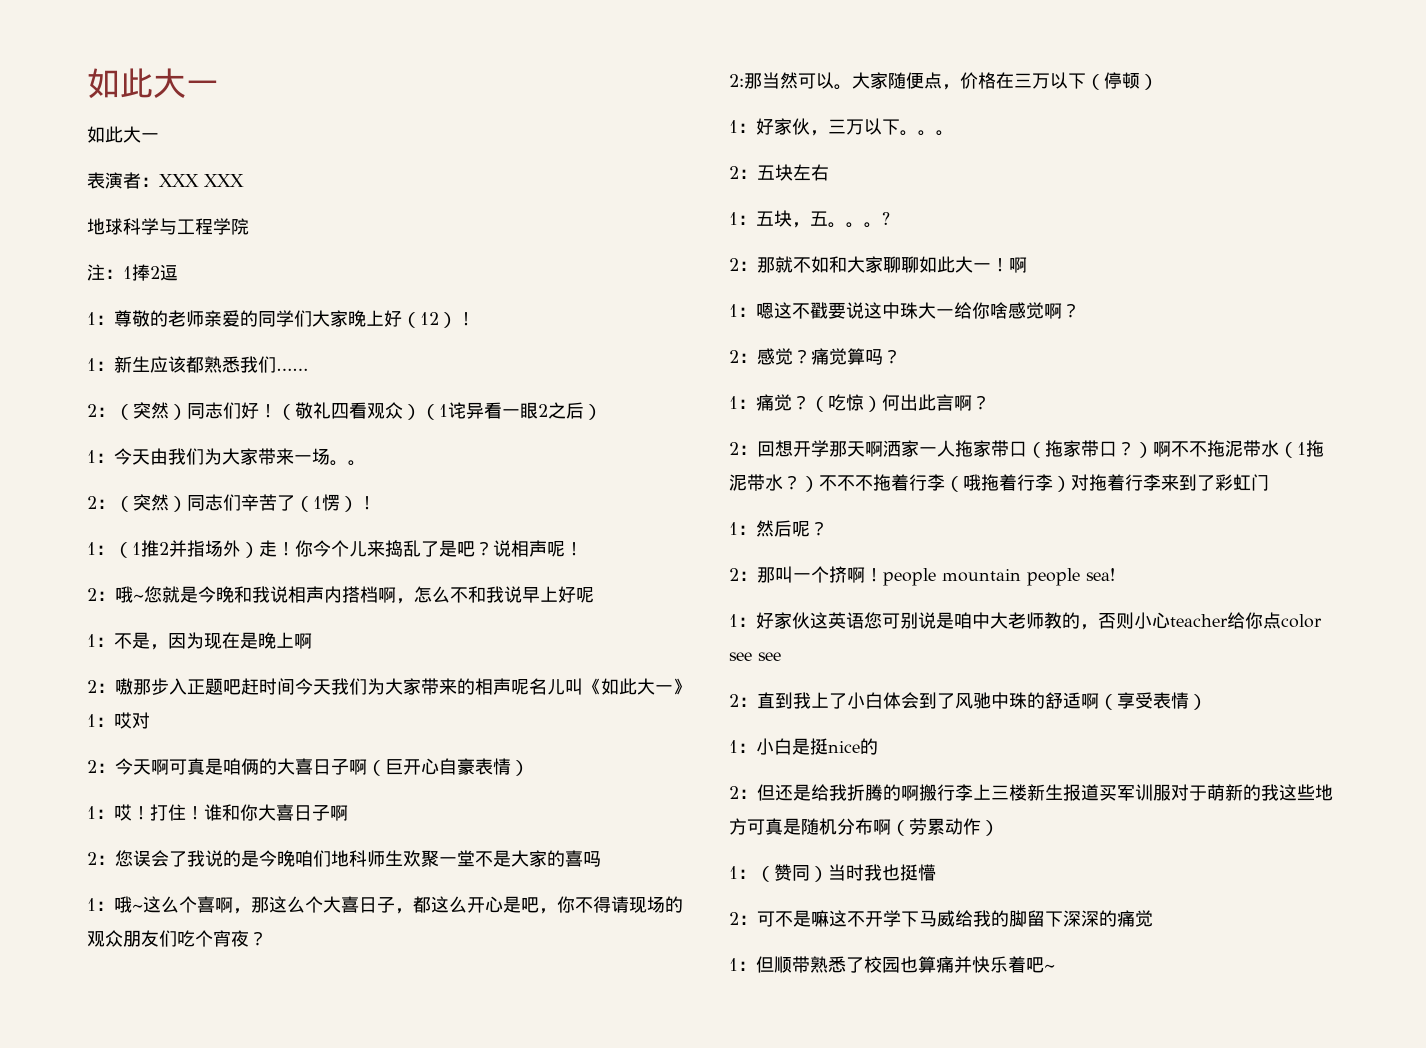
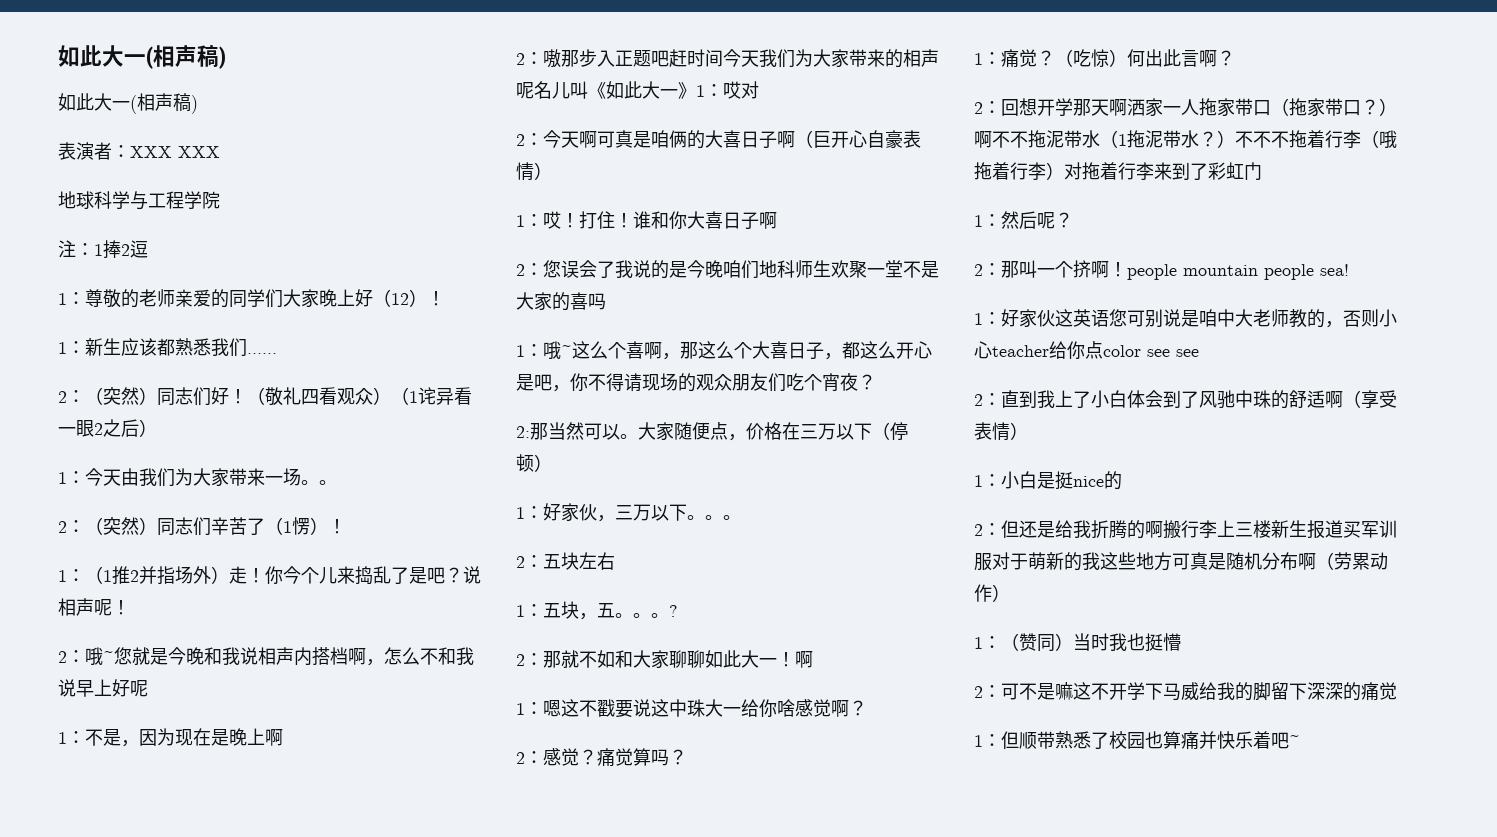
[87,68,219,99] [87,126,159,143] 如此大一 // 如此大一 -> [58,45,226,69] [58,93,198,114] 如此大一(相声稿) // 如此大一(相声稿)

